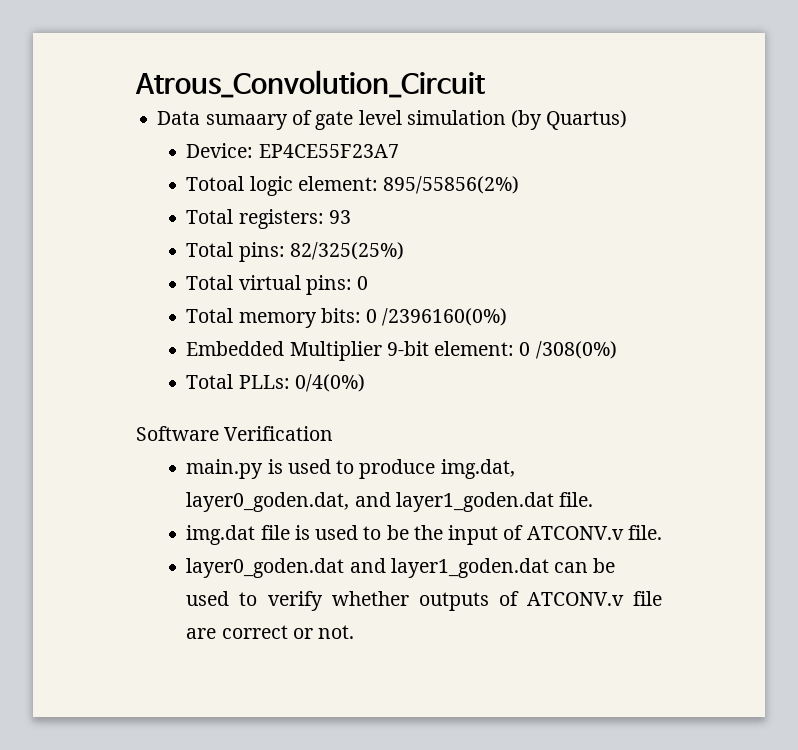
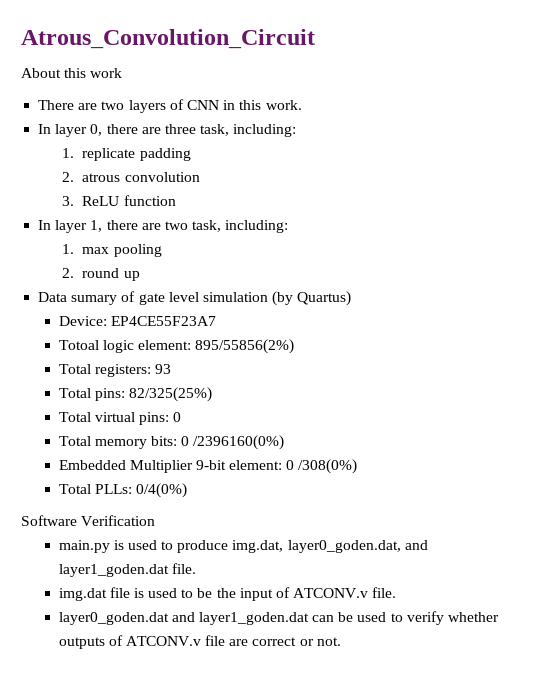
(485, 84) none -> [21,68,123,78] [38,99,302,113] [38,124,297,137] [61,148,191,161] [61,172,200,182] [61,195,176,206] [38,220,289,233] [61,244,162,257] [61,268,140,281] // About this work // There are two layers of CNN in this work. // In layer 0, there are three task, including: // 1. replicate padding // 2. atrous convolution // 3. ReLU function // In layer 1, there are two task, including: // 1. max pooling // 2. round up
[205,114,288,130] sumaary -> [71,295,118,305] sumary

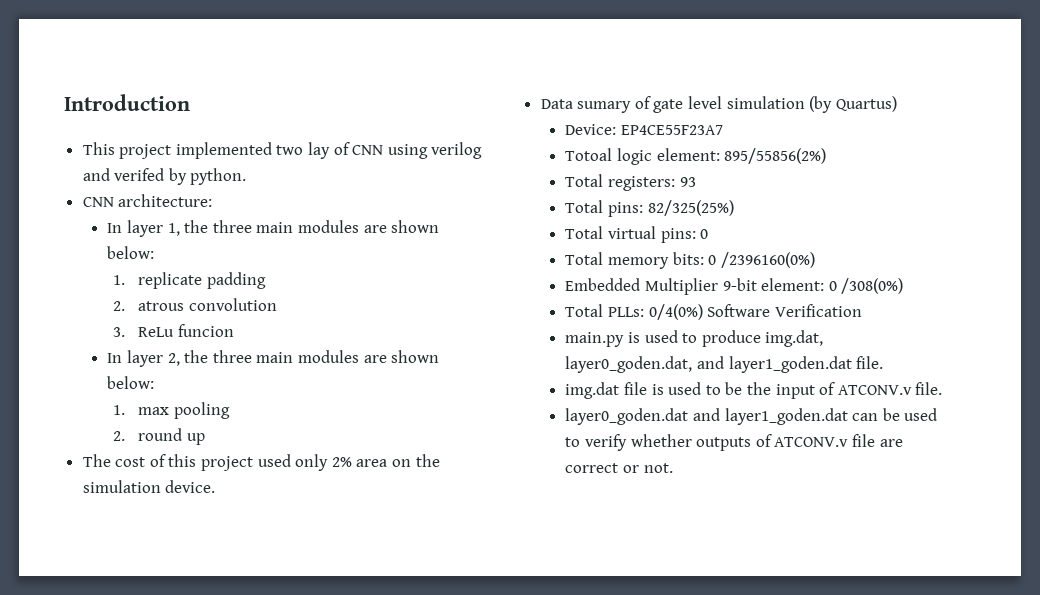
[21,29,315,49] [21,68,123,78] [38,99,302,113] [38,124,297,137] Atrous_Convolution_Circuit // About this work // There are two layers of CNN in this work. // In layer 0, there are three task, including: -> [64,94,190,111] [82,142,483,159] [82,168,247,185] [82,194,213,207] [107,220,440,237] [107,246,155,259] Introduction // This project implemented two lay of CNN using verilog and verifed by python. // CNN architecture: // In layer 1, the three main modules are shown below:
[82,195,176,206] [38,220,289,233] ReLU function // In layer 1, there are two task, including: -> [138,324,234,337] [107,350,440,367] [107,376,155,389] ReLu funcion // In layer 2, the three main modules are shown below:
(140, 276) none -> [82,454,440,471] [82,480,216,493] // The cost of this project used only 2% area on the simulation device.
(187, 490) // -> (703, 312) none

